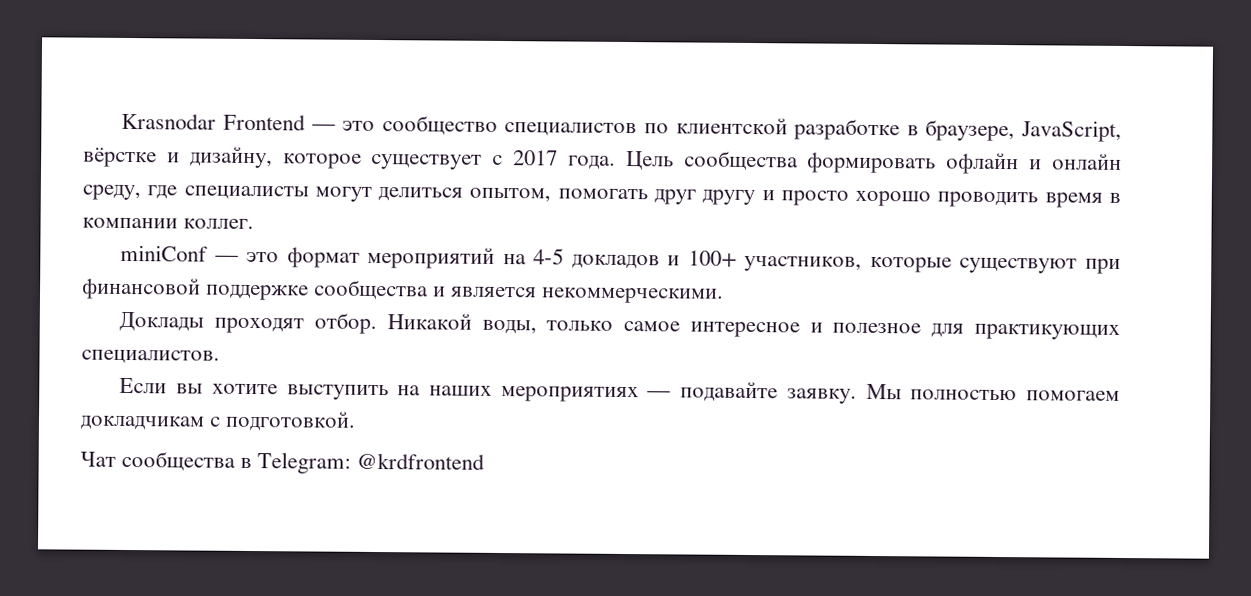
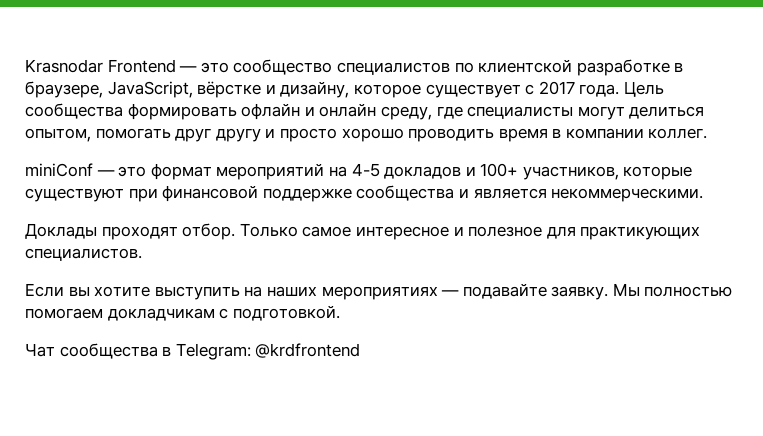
[386,313,614,335] Никакой воды, только -> [239,223,298,237] Только

